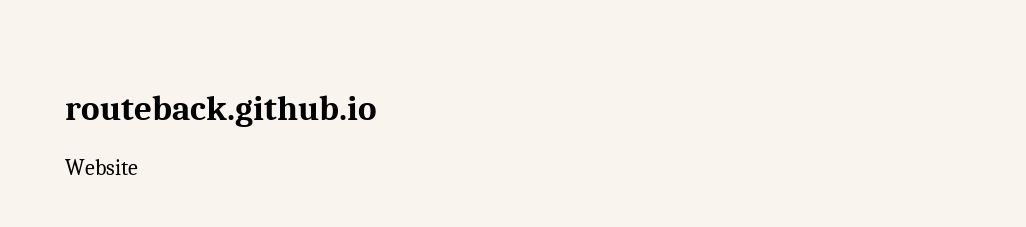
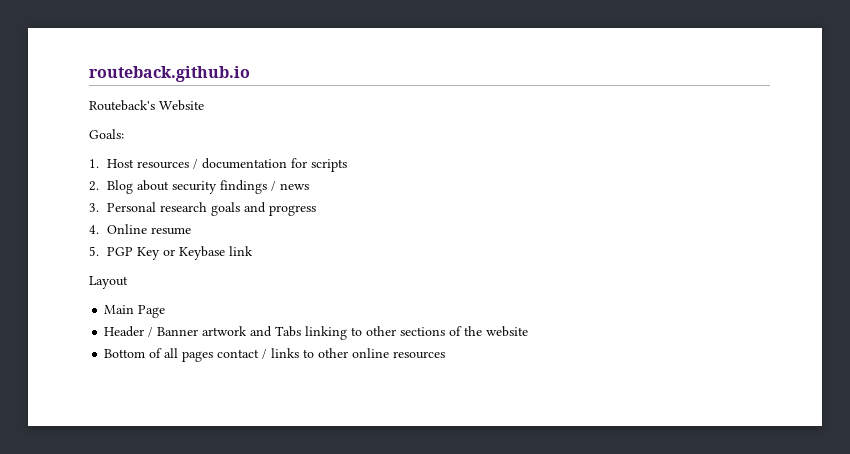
(377, 111) none -> [89,100,155,111] Routeback's
(138, 167) none -> [89,129,124,139] [89,158,347,172] [89,180,309,194] [89,202,316,216] [89,224,191,235] [89,246,253,260] [89,276,128,289] [104,305,166,318] [104,326,529,340] [104,348,446,362] // Goals: // 1. Host resources / documentation for scripts // 2. Blog about security findings / news // 3. Personal research goals and progress // 4. Online resume // 5. PGP Key or Keybase link // Layout // Main Page // Header / Banner artwork and Tabs linking to other sections of the website // Bottom of all pages contact / links to other online resources

